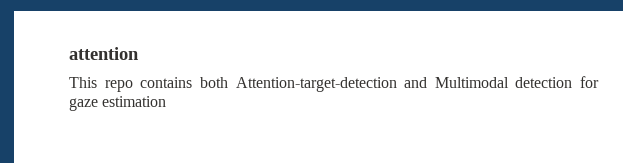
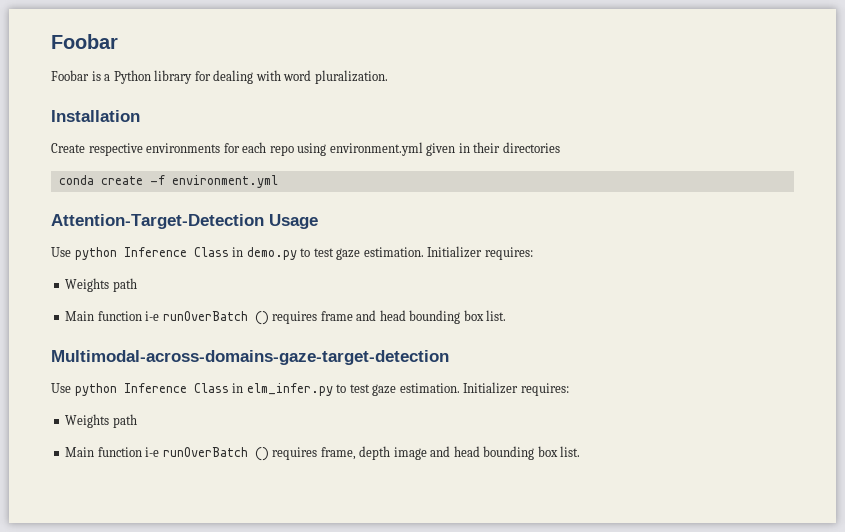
[69,47,139,60] [69,76,599,92] [69,96,167,111] attention // This repo contains both Attention-target-detection and Multimodal detection for gaze estimation -> [51,34,118,49] [51,70,388,84] [51,110,140,122] [51,142,560,156] [58,175,278,188] [51,214,318,229] [51,246,533,260] [65,278,137,292] [65,310,507,325] [51,350,449,365] [51,382,569,396] [65,414,137,428] [65,446,581,461] Foobar // Foobar is a Python library for dealing with word pluralization. // Installation // Create respective environments for each repo using environment.yml given in their directories // conda create -f environment.yml // Attention-Target-Detection Usage // Use python Inference Class in demo.py to test gaze estimation. Initializer requires: // Weights path // Main function i-e runOverBatch () requires frame and head bounding box list. // Multimodal-across-domains-gaze-target-detection // Use python Inference Class in elm_infer.py to test gaze estimation. Initializer requires: // Weights path // Main function i-e runOverBatch () requires frame, depth image and head bounding box list.

